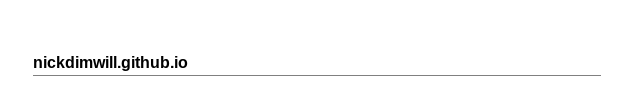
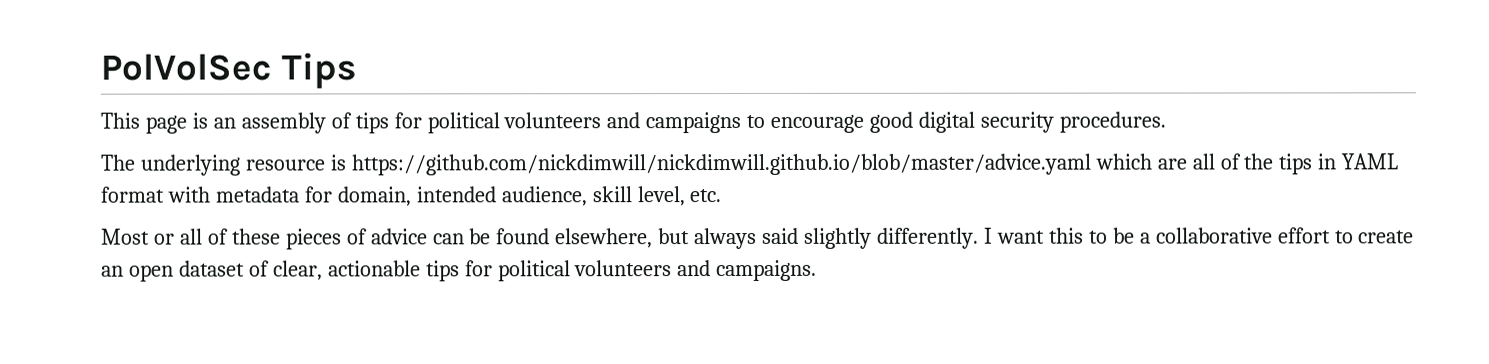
[33,56,188,71] nickdimwill.github.io -> [100,52,357,89] [100,111,1166,134] [100,153,1399,176] [101,186,723,207] [101,227,1415,250] [101,259,818,282] PolVolSec Tips // This page is an assembly of tips for political volunteers and campaigns to encourage good digital security procedures. // The underlying resource is https://github.com/nickdimwill/nickdimwill.github.io/blob/master/advice.yaml which are all of the tips in YAML format with metadata for domain, intended audience, skill level, etc. // Most or all of these pieces of advice can be found elsewhere, but always said slightly differently. I want this to be a collaborative effort to create an open dataset of clear, actionable tips for political volunteers and campaigns.

